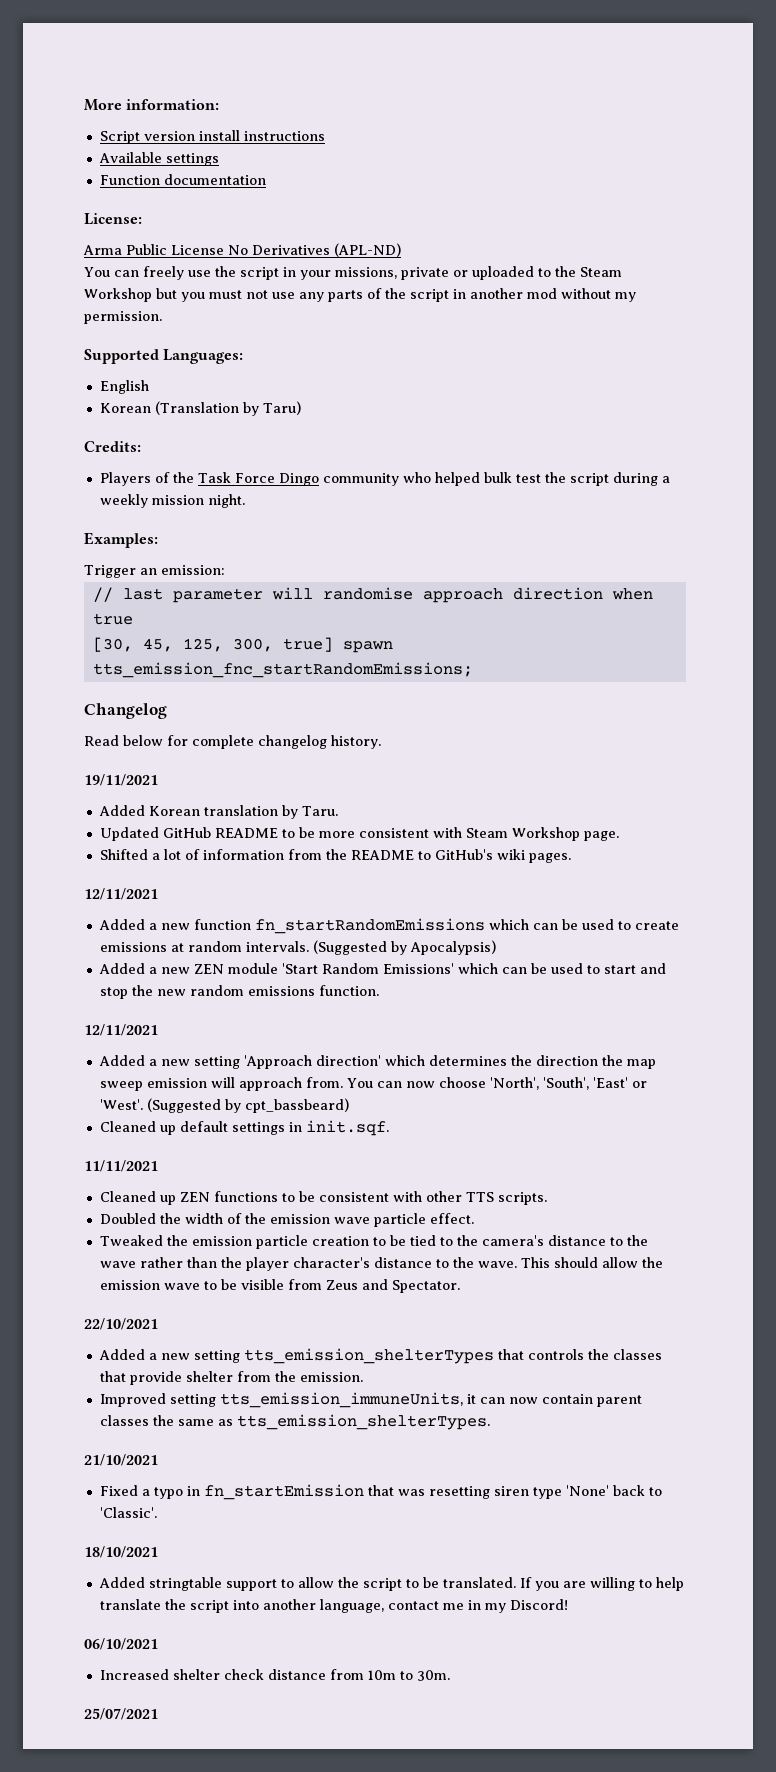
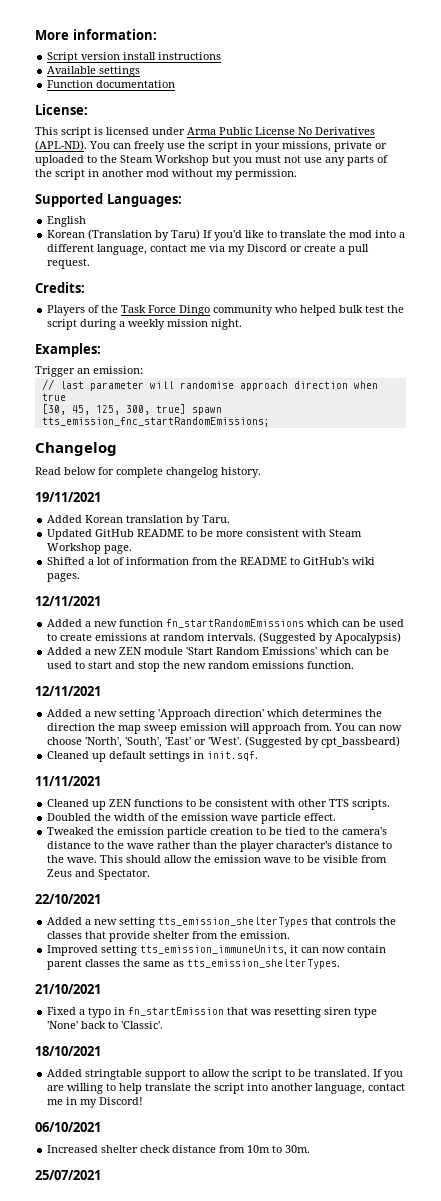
(142, 219) none -> [35,127,185,138] This script is licensed under
[334,243,401,257] (APL-ND) // -> [35,140,87,151] (APL-ND).
(301, 408) none -> [203,230,406,241] [47,244,370,255] [47,258,91,269] If you'd like to translate the mod into a different language, contact me via my Discord or create a pull request.

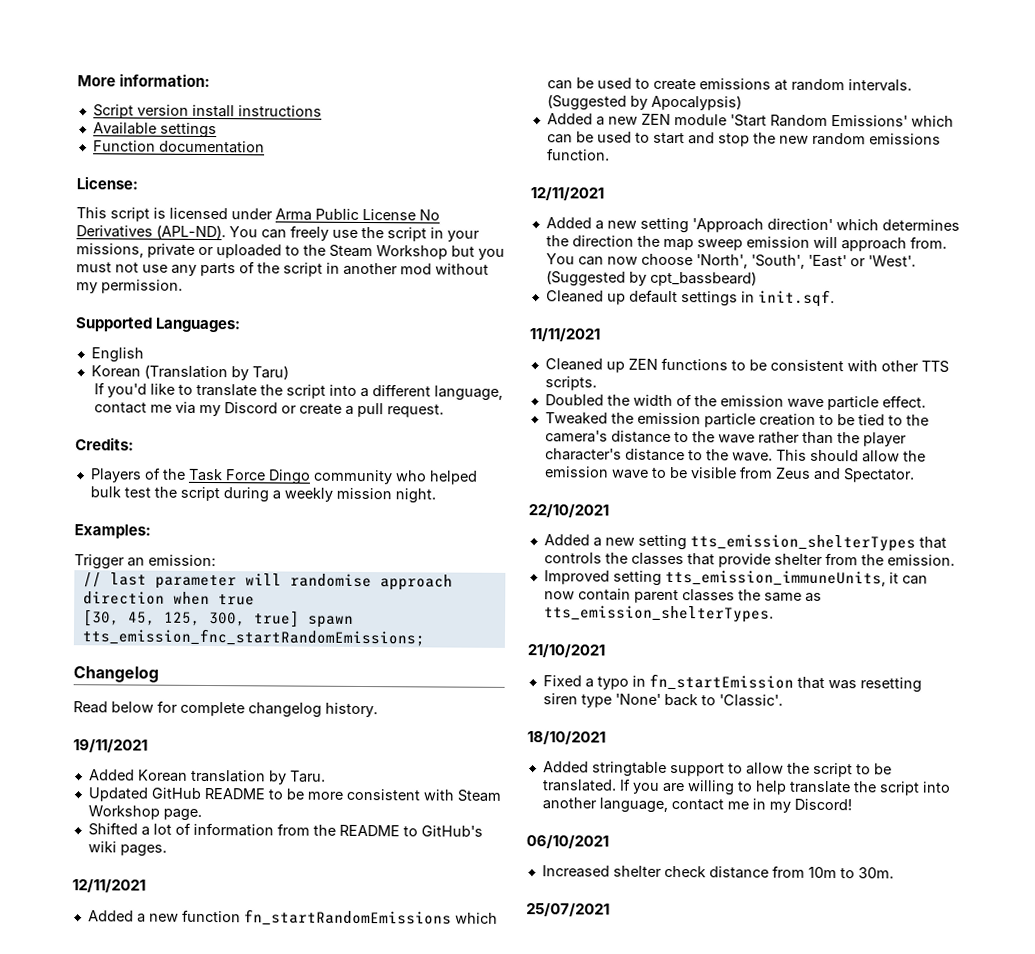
(201, 234) none -> (289, 372) //
[349,230,373,238] mod -> [285,384,326,399] script

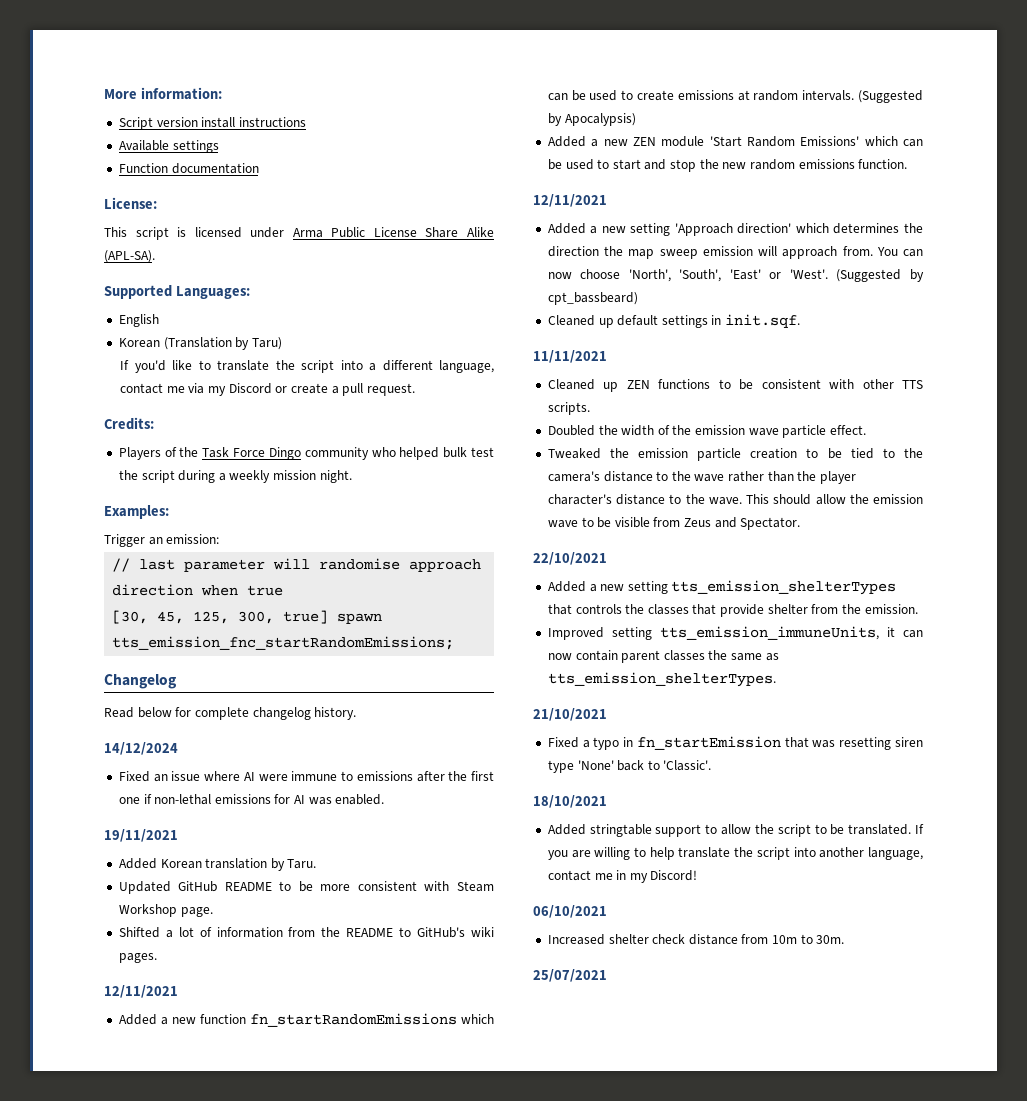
[419,209,440,221] [76,224,480,242] [76,243,505,260] [76,261,489,277] [76,279,183,294] No Derivatives (APL-ND). You can freely use the script in your missions, private or uploaded to the Steam Workshop but you must not use any parts of the script in another mod without my permission. -> [425,227,494,238] [104,250,155,263] Share Alike (APL-SA).
(378, 710) none -> [104,742,178,755] [118,771,495,782] [118,794,385,805] // 14/12/2024 // Fixed an issue where AI were immune to emissions after the first one if non-lethal emissions for AI was enabled.

